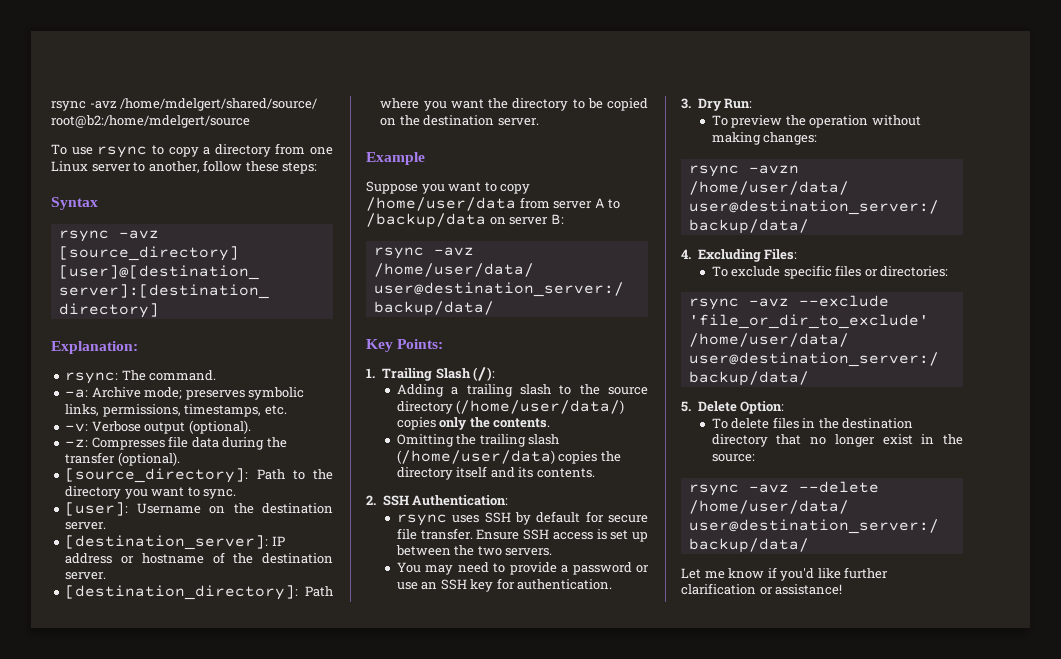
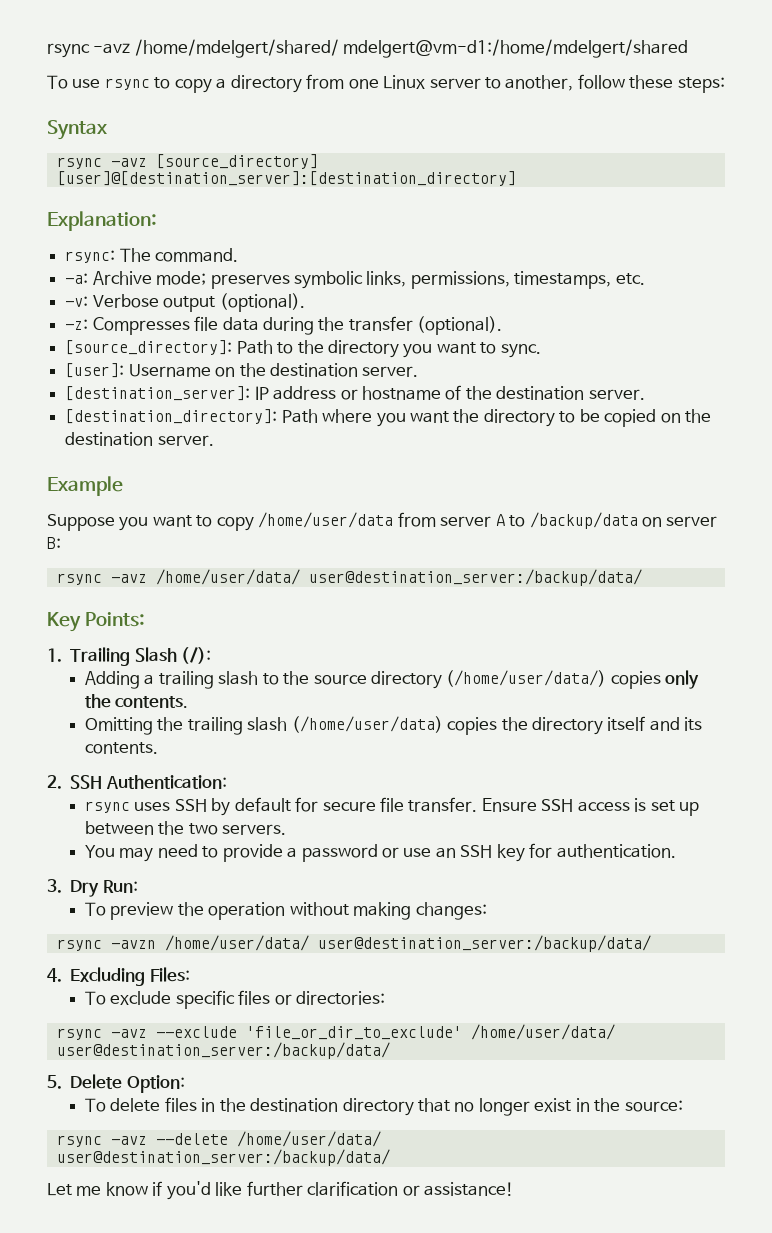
[51,98,318,111] [51,115,250,128] rsync -avz /home/mdelgert/shared/source/ root@b2:/home/mdelgert/source -> [47,39,689,58] rsync -avz /home/mdelgert/shared/ mdelgert@vm-d1:/home/mdelgert/shared

